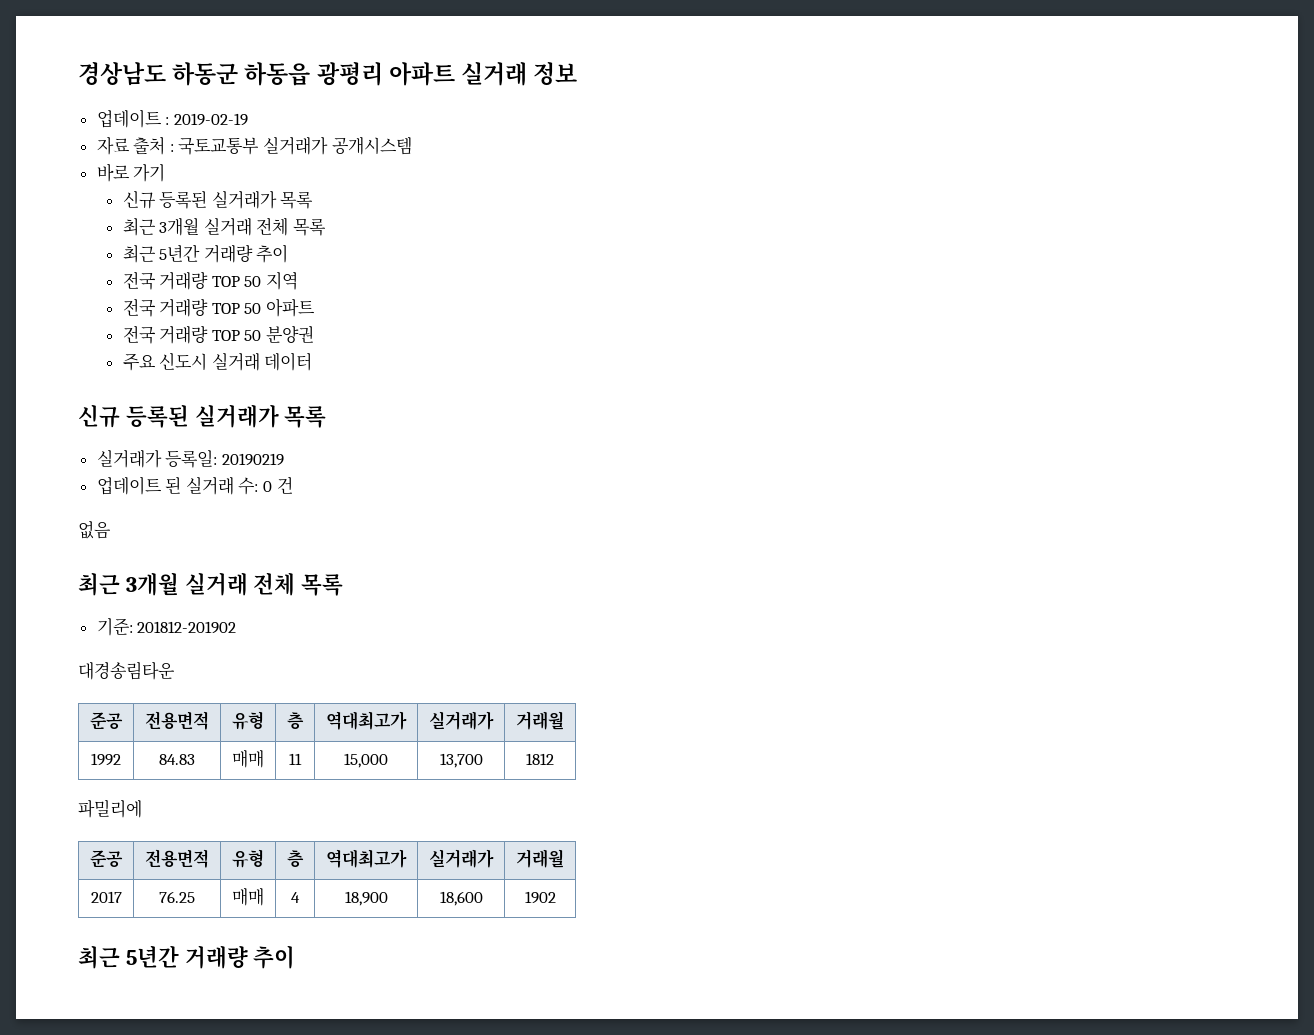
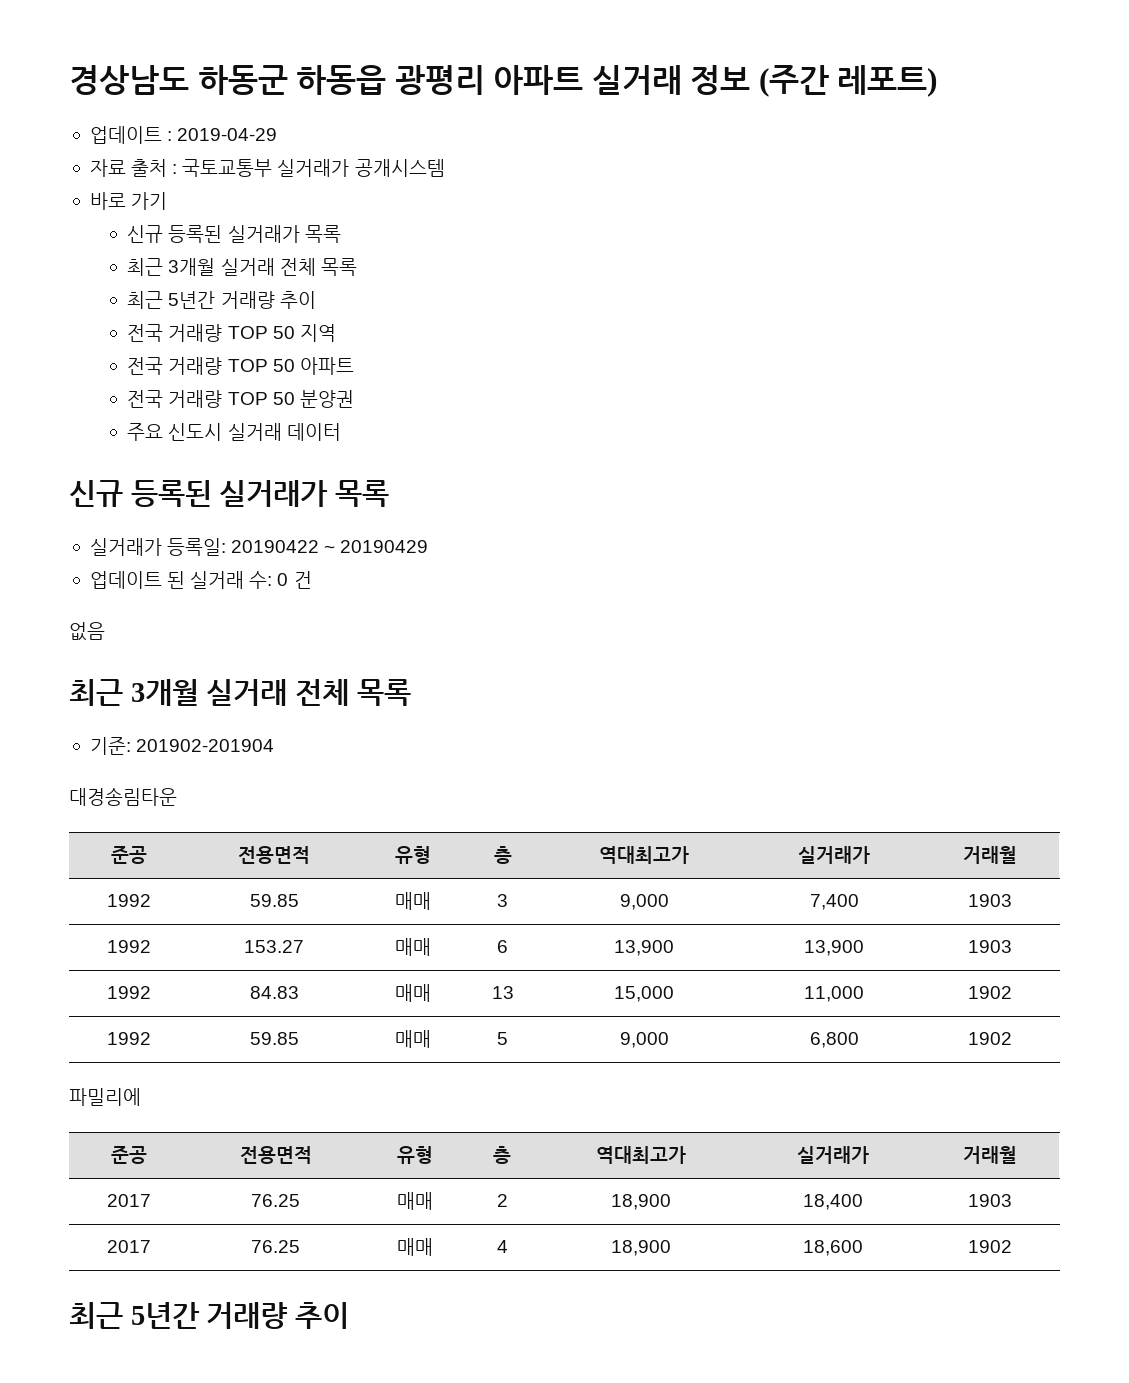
(578, 74) none -> [758,65,938,97] (주간 레포트)
[173,113,248,126] 2019-02-19 -> [177,128,278,141] 2019-04-29
[221,453,284,466] 20190219 -> [231,540,429,553] 20190422 ~ 20190429
[137,621,237,634] 201812-201902 -> [136,739,275,752] 201902-201904
(564, 720) none -> [106,894,151,907] [249,894,299,907] [394,892,431,910] [497,894,508,907] [619,894,669,910] [809,894,859,910] [968,894,1012,907] [106,940,151,953] [244,940,304,953] [394,938,431,956] [497,940,508,953] [614,940,674,956] [804,940,864,956] [968,940,1012,953] // 1992 | 59.85 | 매매 | 3 | 9,000 | 7,400 | 1903 // 1992 | 153.27 | 매매 | 6 | 13,900 | 13,900 | 1903
[289,753,302,765] 11 -> [491,986,514,999] 13
[439,753,483,768] [526,753,554,765] 13,700 | 1812 -> [804,986,864,1002] [968,986,1012,999] [106,1032,151,1045] [249,1032,299,1045] [394,1030,431,1048] [497,1032,508,1045] [619,1032,669,1048] [809,1032,859,1048] [968,1032,1012,1045] 11,000 | 1902 // 1992 | 59.85 | 매매 | 5 | 9,000 | 6,800 | 1902
(564, 858) none -> [107,1194,151,1207] [251,1194,300,1207] [397,1192,433,1210] [496,1194,508,1207] [611,1194,671,1210] [802,1194,863,1210] [967,1194,1012,1207] // 2017 | 76.25 | 매매 | 2 | 18,900 | 18,400 | 1903

